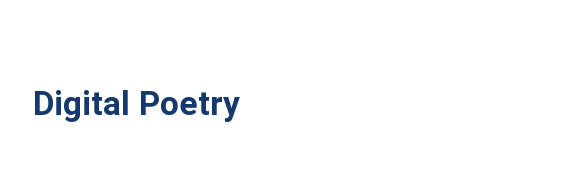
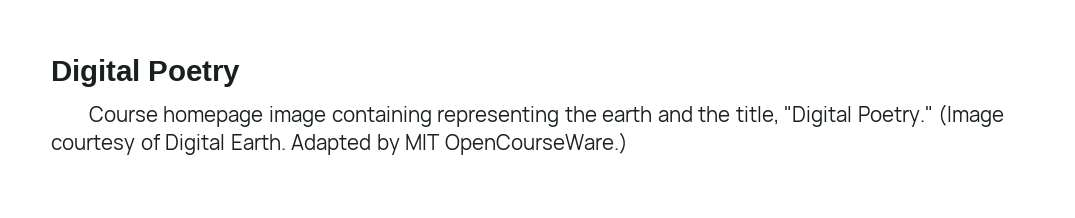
(241, 106) none -> [88,104,1005,127] [51,132,628,155] // Course homepage image containing representing the earth and the title, "Digital Poetry." (Image courtesy of Digital Earth. Adapted by MIT OpenCourseWare.)

